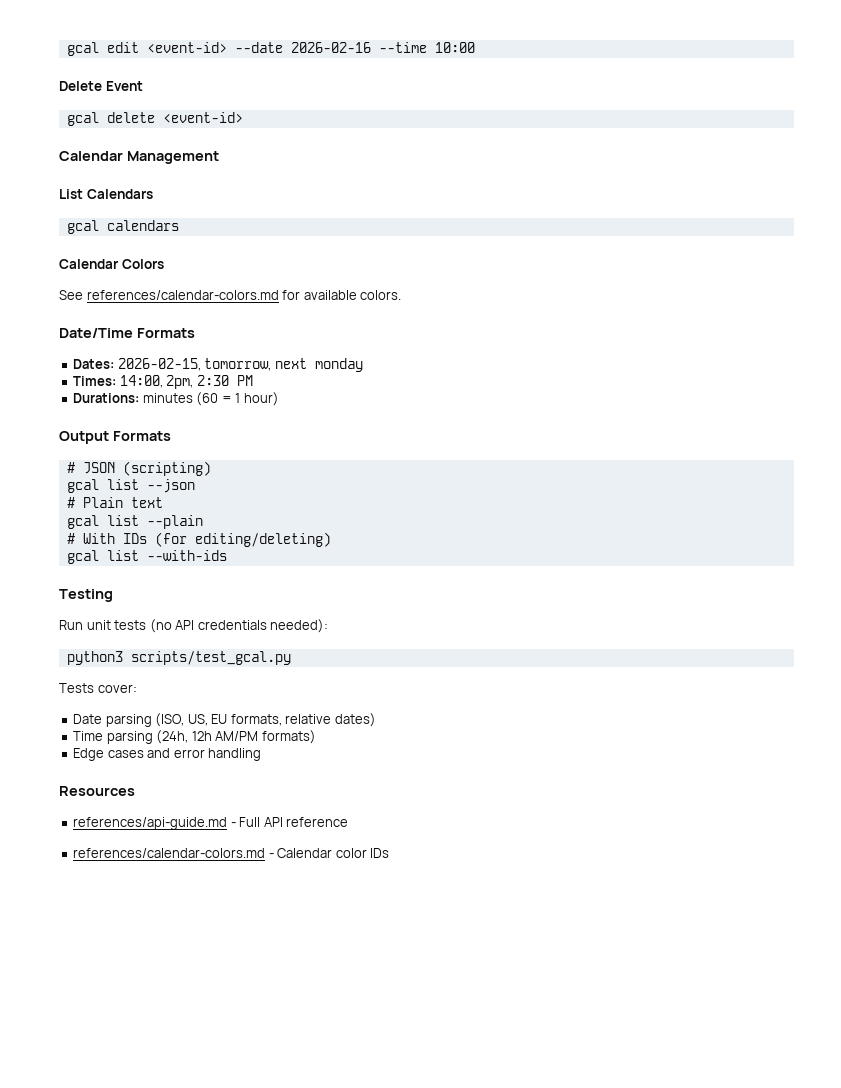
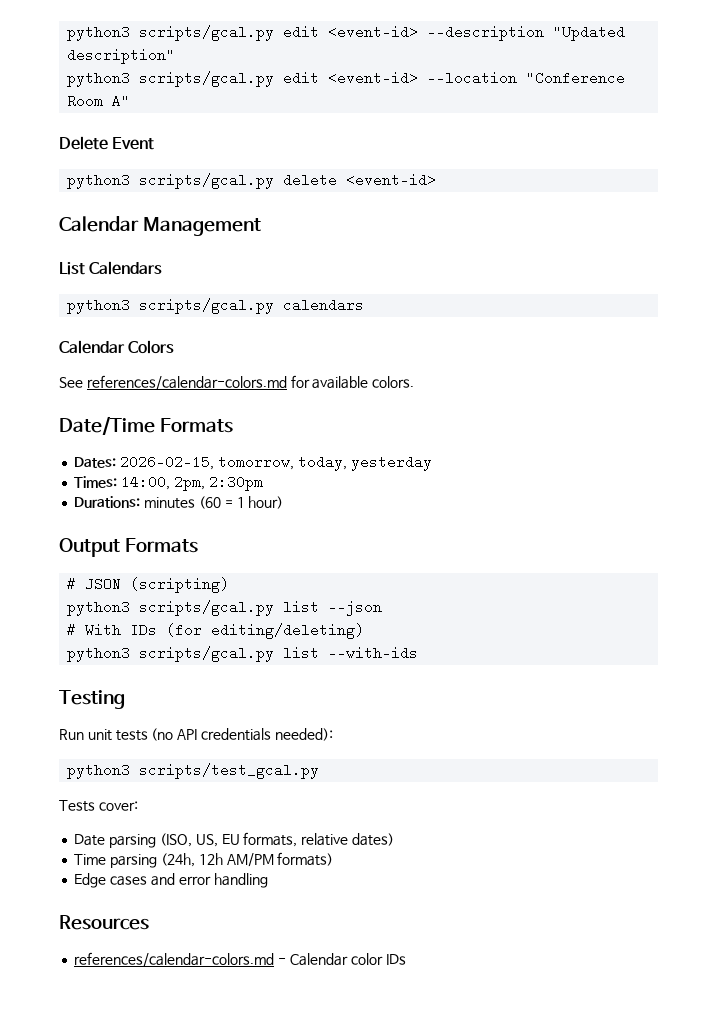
[66,42,475,56] gcal edit <event-id> --date 2026-02-16 --time 10:00 -> [67,25,626,41] [67,48,176,64] [67,71,626,87] [67,94,131,108] python3 scripts/gcal.py edit <event-id> --description "Updated description" // python3 scripts/gcal.py edit <event-id> --location "Conference Room A"
[66,112,99,126] gcal -> [67,173,275,189] python3 scripts/gcal.py
[66,220,99,234] gcal -> [67,298,275,314] python3 scripts/gcal.py
[274,358,363,372] next monday -> [297,455,432,471] today, yesterday
[196,375,253,386] 2:30 PM -> [208,475,263,491] 2:30pm
[66,479,99,493] gcal -> [67,600,275,616] python3 scripts/gcal.py
[66,497,163,508] [66,515,203,529] // # Plain text // gcal list --plain -> (383, 608) none
[66,550,99,564] gcal -> [67,646,275,662] python3 scripts/gcal.py
[73,817,349,830] // references/api-guide.md - Full API reference -> (149, 922) none

